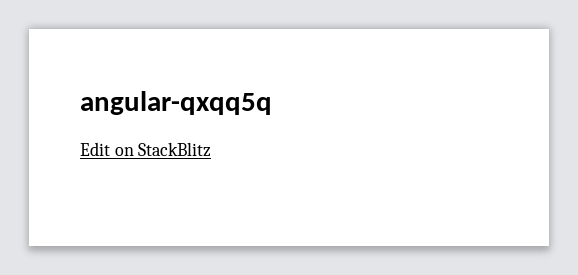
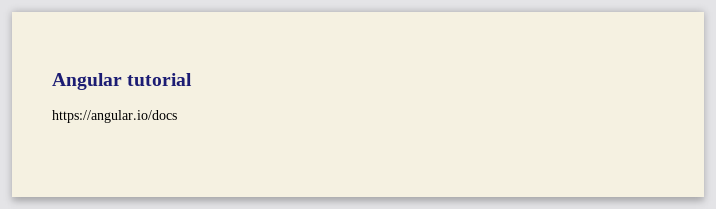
[80,91,272,115] [80,142,212,157] angular-qxqq5q // Edit on StackBlitz -> [52,73,193,90] [52,110,177,123] Angular tutorial // https://angular.io/docs

